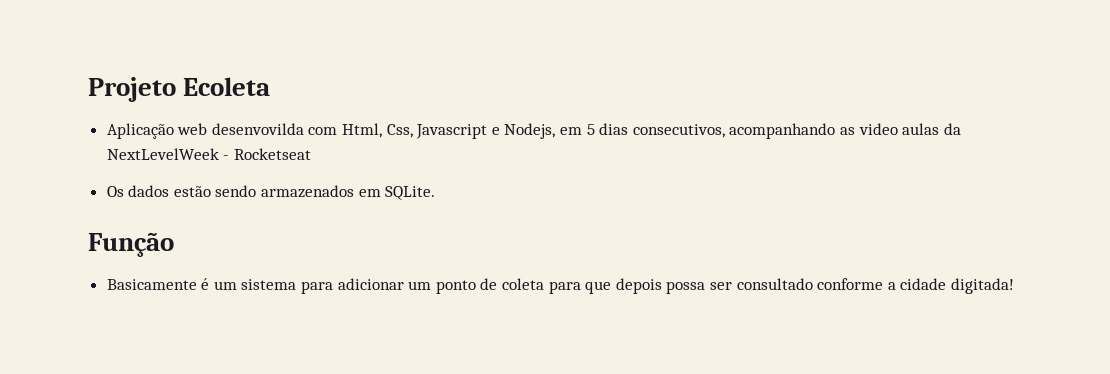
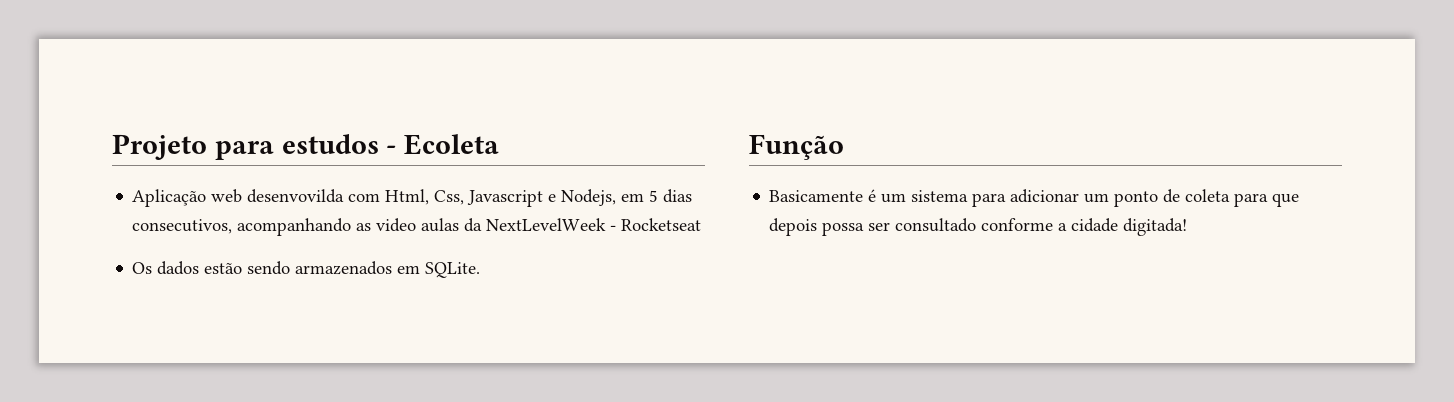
(176, 89) none -> [214,134,397,160] para estudos -

